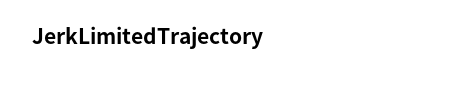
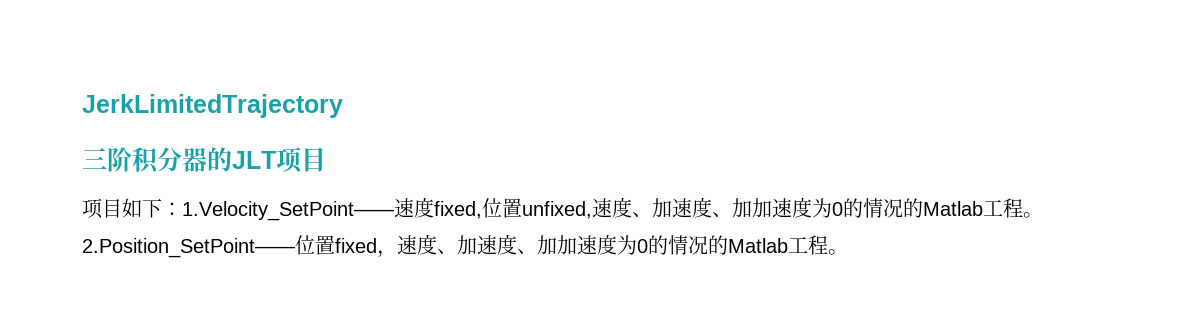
(263, 37) none -> [82,147,326,174] [82,197,1043,221] [82,234,848,258] // 三阶积分器的JLT项目 // 项目如下：1.Velocity_SetPoint——速度fixed,位置unfixed,速度、加速度、加加速度为0的情况的Matlab工程。2.Position_SetPoint——位置fixed，速度、加速度、加加速度为0的情况的Matlab工程。

